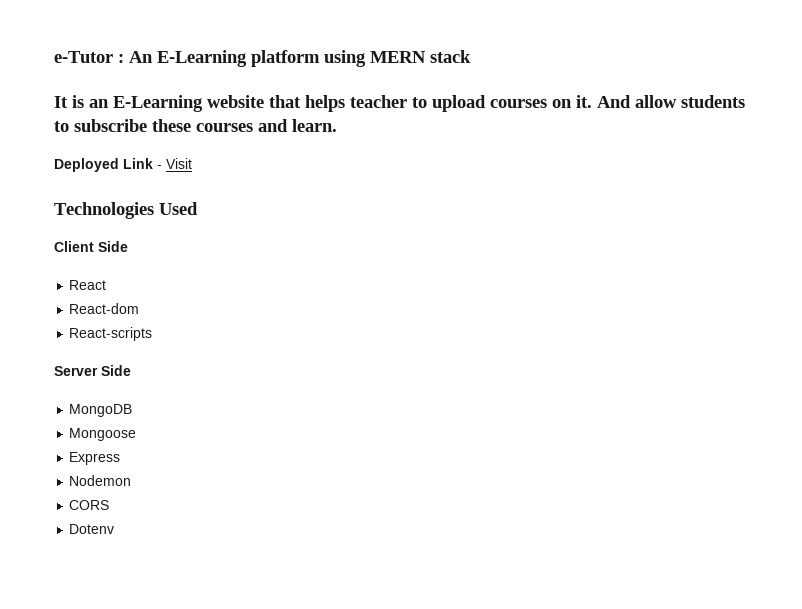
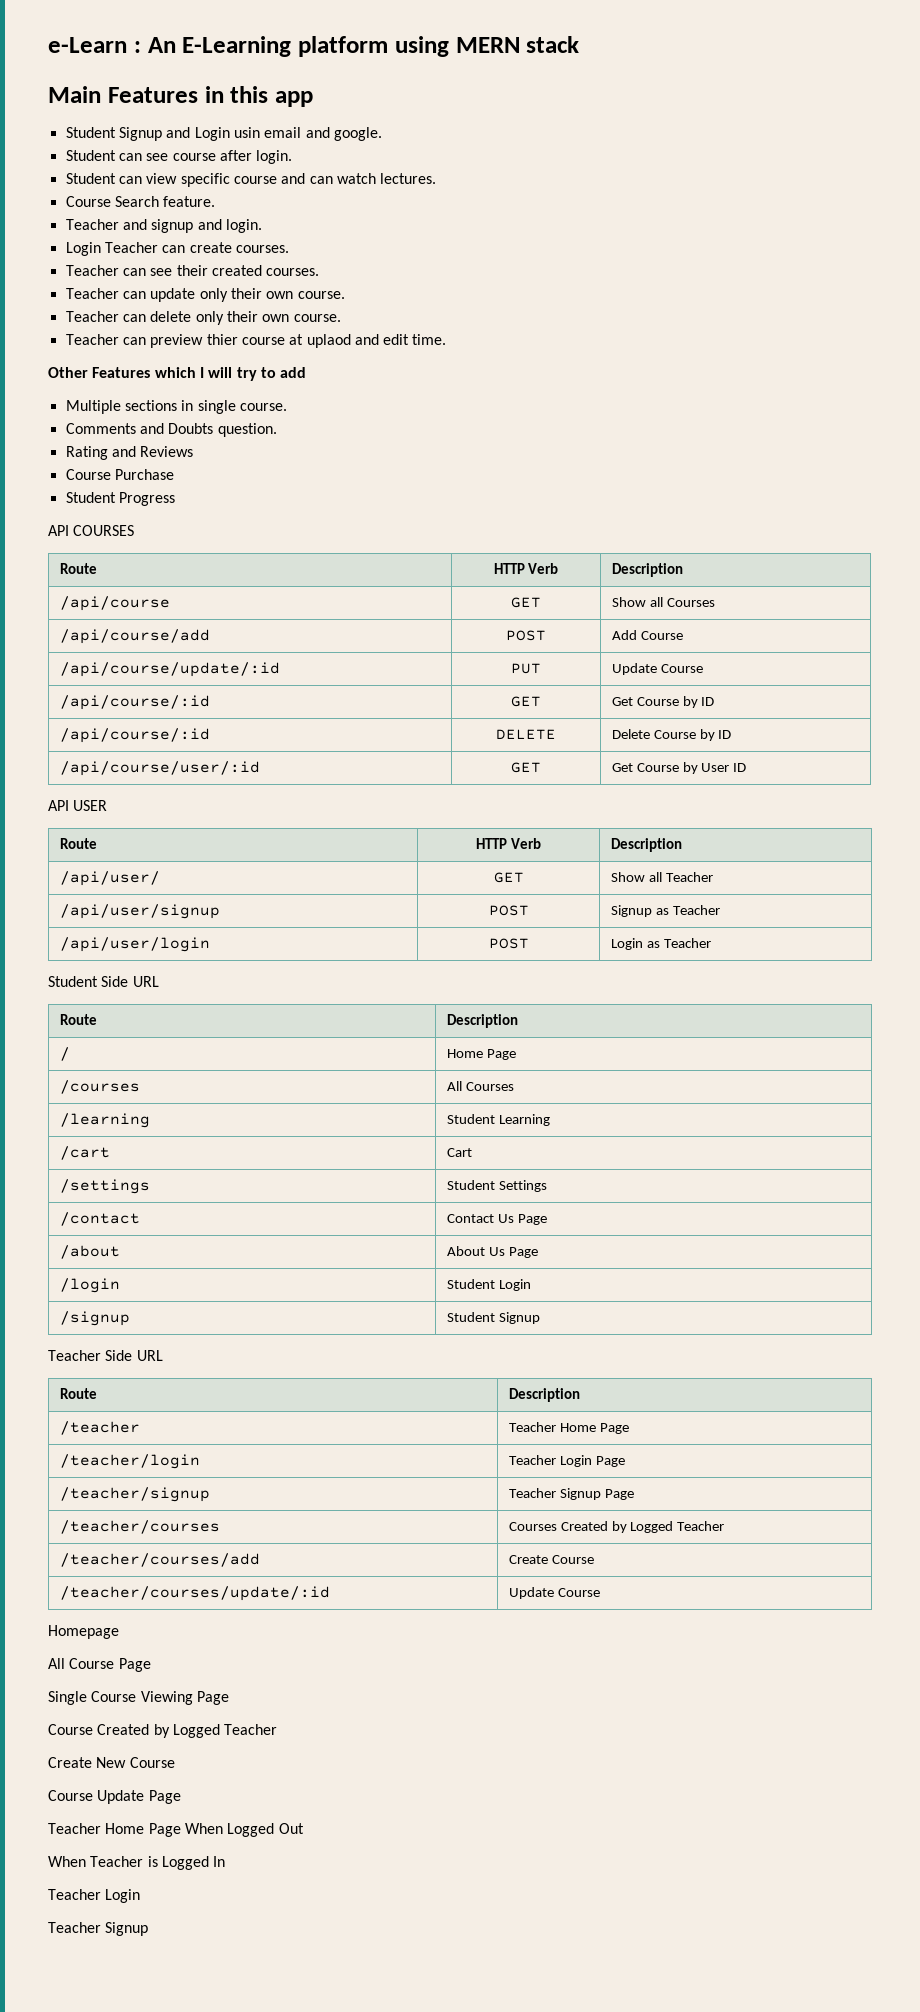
[54,51,113,63] e-Tutor -> [48,37,127,53] e-Learn
[54,95,745,112] [54,119,337,132] [54,158,192,172] [54,202,198,219] [54,241,128,252] [69,280,107,290] [69,303,140,314] [69,327,153,341] [54,365,131,376] [69,404,133,417] [69,428,137,441] [69,452,121,465] [69,475,132,486] [69,500,110,510] [69,524,115,534] It is an E-Learning website that helps teacher to upload courses on it. And allow students to subscribe these courses and learn. // Deployed Link - Visit // Technologies Used // Client Side // React // React-dom // React-scripts // Server Side // MongoDB // Mongoose // Express // Nodemon // CORS // Dotenv -> [48,86,313,107] [65,127,382,141] [65,150,293,164] [65,173,437,187] [65,196,216,207] [65,219,262,233] [65,242,289,256] [65,265,320,276] [65,288,345,302] [65,311,341,325] [65,334,447,348] [48,367,307,381] [65,400,287,414] [65,423,277,437] [65,446,194,460] [65,469,174,480] [65,492,175,506] [48,525,135,536] [59,563,97,574] [493,563,559,574] [611,563,683,577] [59,596,170,611] [511,597,541,608] [611,597,715,607] [59,629,210,644] [506,630,546,641] [611,630,683,640] [59,662,280,677] [511,663,541,674] [611,663,703,675] [59,695,210,710] [511,696,541,707] [611,696,715,708] [59,728,210,743] [496,729,556,740] [611,729,732,741] [59,761,260,776] [511,762,541,773] [611,762,747,774] [48,800,108,811] [59,838,97,849] [476,838,541,849] [610,838,682,852] [59,871,160,886] [493,872,524,883] [610,872,713,882] [59,904,220,919] [488,905,529,916] [610,905,720,917] [59,937,210,952] [488,938,529,949] [610,938,711,950] [48,976,159,987] [59,1014,97,1025] [446,1014,518,1028] [59,1047,70,1061] [446,1049,516,1060] [59,1080,140,1094] [446,1081,514,1091] [59,1113,150,1128] [446,1114,550,1126] [59,1146,110,1160] [446,1148,472,1157] [59,1179,150,1194] [446,1180,547,1192] [59,1212,140,1226] [446,1214,547,1225] [59,1245,120,1259] [446,1246,538,1258] [59,1278,120,1293] [446,1279,531,1291] [59,1311,130,1326] [446,1312,540,1324] [48,1350,163,1361] [59,1388,97,1399] [508,1388,580,1402] [59,1421,140,1435] [508,1422,629,1434] [59,1454,200,1469] [508,1455,625,1467] [59,1487,210,1502] [508,1488,634,1500] [59,1520,220,1534] [508,1521,725,1533] [59,1553,260,1567] [508,1555,594,1564] [59,1586,330,1601] [508,1587,600,1599] [48,1625,119,1639] [48,1658,151,1672] [48,1691,229,1705] [48,1724,278,1738] [48,1757,175,1768] [48,1790,181,1804] [48,1823,304,1837] [48,1856,226,1870] [48,1889,141,1903] [48,1922,149,1936] Main Features in this app // Student Signup and Login usin email and google. // Student can see course after login. // Student can view specific course and can watch lectures. // Course Search feature. // Teacher and signup and login. // Login Teacher can create courses. // Teacher can see their created courses. // Teacher can update only their own course. // Teacher can delete only their own course. // Teacher can preview thier course at uplaod and edit time. // Other Features which I will try to add // Multiple sections in single course. // Comments and Doubts question. // Rating and Reviews // Course Purchase // Student Progress // API COURSES // Route | HTTP Verb | Description // /api/course | GET | Show all Courses // /api/course/add | POST | Add Course // /api/course/update/:id | PUT | Update Course // /api/course/:id | GET | Get Course by ID // /api/course/:id | DELETE | Delete Course by ID // /api/course/user/:id | GET | Get Course by User ID // API USER // Route | HTTP Verb | Description // /api/user/ | GET | Show all Teacher // /api/user/signup | POST | Signup as Teacher // /api/user/login | POST | Login as Teacher // Student Side URL // Route | Description // / | Home Page // /courses | All Courses // /learning | Student Learning // /cart | Cart // /settings | Student Settings // /contact | Contact Us Page // /about | About Us Page // /login | Student Login // /signup | Student Signup // Teacher Side URL // Route | Description // /teacher | Teacher Home Page // /teacher/login | Teacher Login Page // /teacher/signup | Teacher Signup Page // /teacher/courses | Courses Created by Logged Teacher // /teacher/courses/add | Create Course // /teacher/courses/update/:id | Update Course // Homepage // All Course Page // Single Course Viewing Page // Course Created by Logged Teacher // Create New Course // Course Update Page // Teacher Home Page When Logged Out // When Teacher is Logged In // Teacher Login // Teacher Signup

